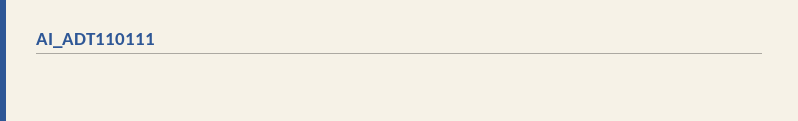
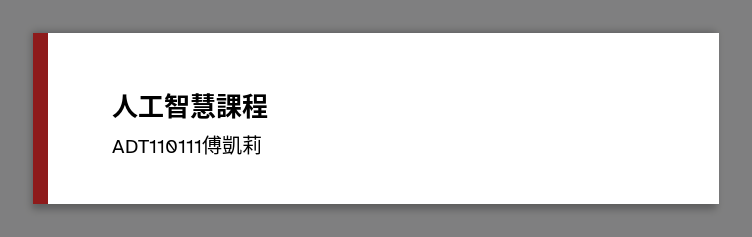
[36,33,155,48] AI_ADT110111 -> [112,93,268,119] [112,135,262,155] 人工智慧課程 // ADT110111傅凱莉

